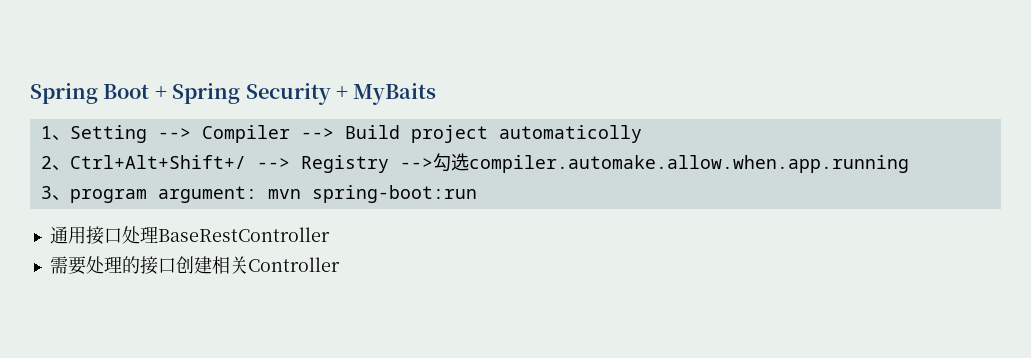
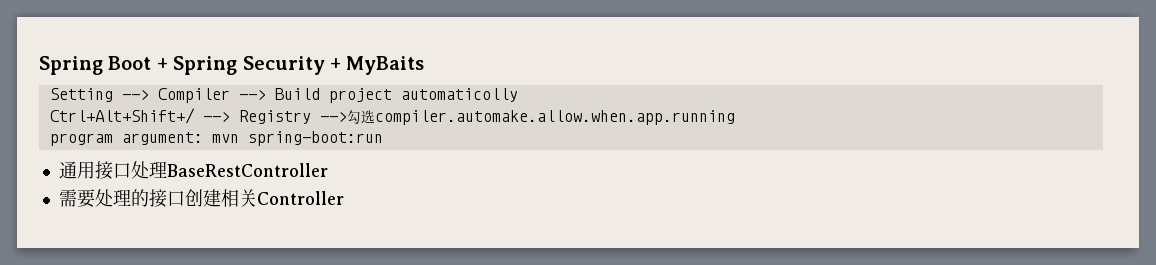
[40,126,70,141] 1、 -> (425, 65) none
[40,156,70,171] 2、 -> (518, 95) none
[40,186,70,201] 3、 -> (735, 117) none

